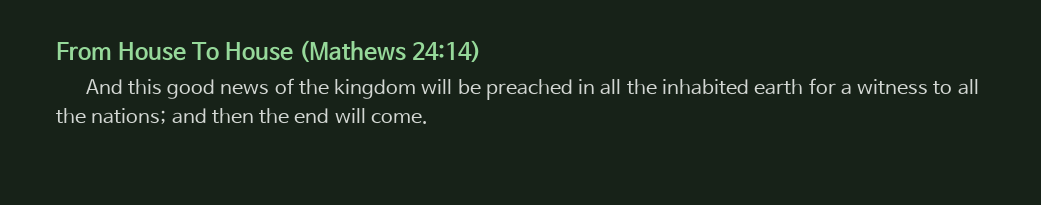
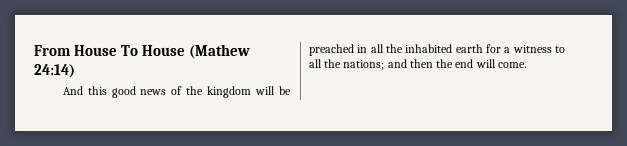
[299,40,407,63] (Mathews -> [189,44,251,59] (Mathew

